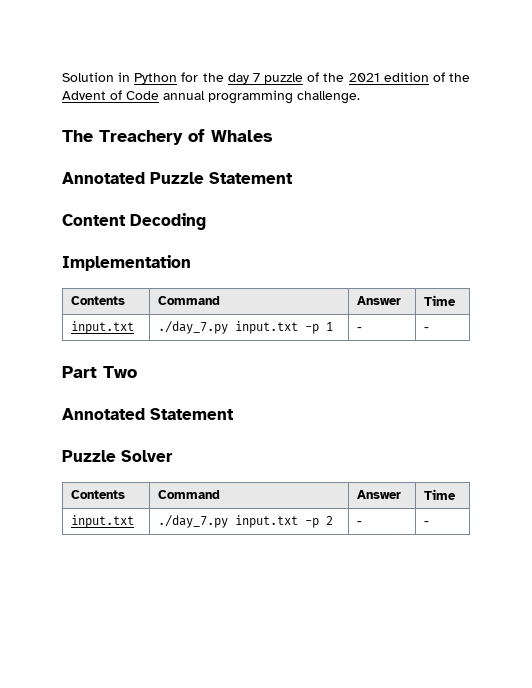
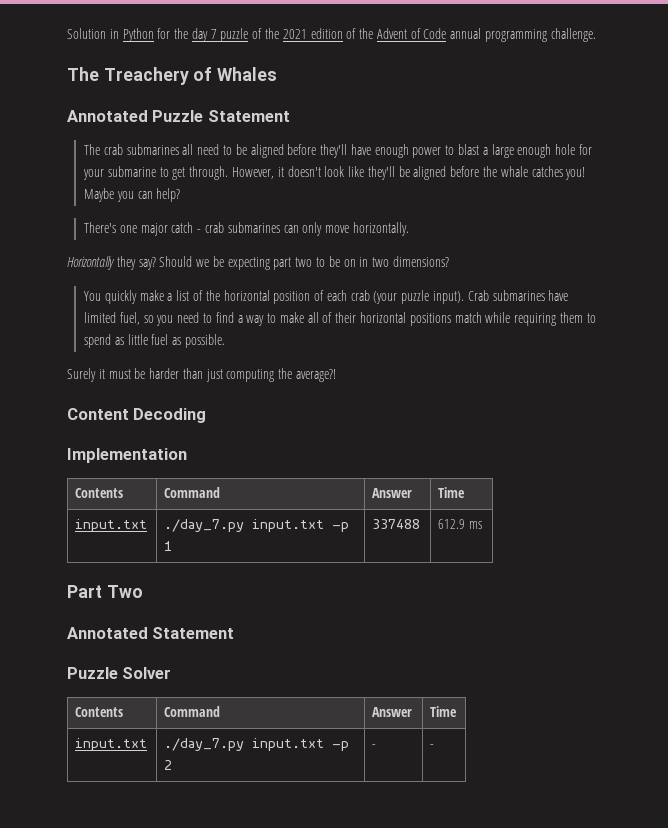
(293, 178) none -> [84,144,592,158] [83,166,586,180] [84,188,181,202] [84,222,409,236] [67,256,449,270] [84,290,569,304] [84,312,596,326] [84,334,226,348] [67,368,337,382] // The crab submarines all need to be aligned before they'll have enough power to blast a large enough hole for your submarine to get through. However, it doesn't look like they'll be aligned before the whale catches you! Maybe you can help? // There's one major catch - crab submarines can only move horizontally. // Horizontally they say? Should we be expecting part two to be on in two dimensions? // You quickly make a list of the horizontal position of each crab (your puzzle input). Crab submarines have limited fuel, so you need to find a way to make all of their horizontal positions match while requiring them to spend as little fuel as possible. // Surely it must be harder than just computing the average?!
[356,327,362,331] [423,327,429,331] - | - -> [372,519,421,529] [438,519,482,529] 337488 | 612.9 ms

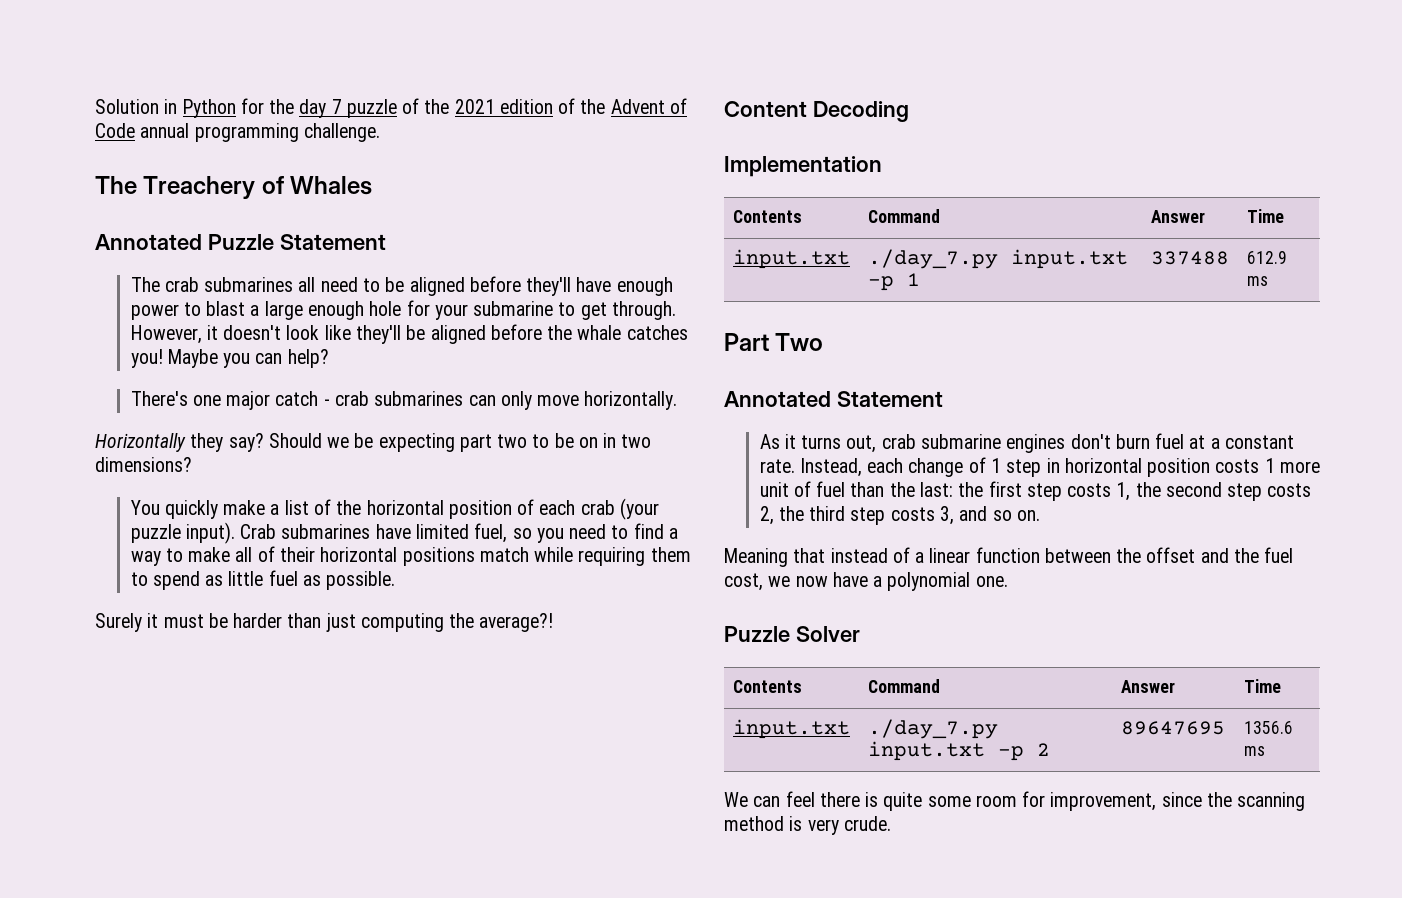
(235, 633) none -> [759,433,1294,453] [759,457,1320,477] [759,481,1312,501] [759,506,1040,525] [724,547,1294,567] [724,572,1008,591] // As it turns out, crab submarine engines don't burn fuel at a constant rate. Instead, each change of 1 step in horizontal position costs 1 more unit of fuel than the last: the first step costs 1, the second step costs 2, the third step costs 3, and so on. // Meaning that instead of a linear function between the offset and the fuel cost, we now have a polynomial one.
[372,744,377,748] [430,744,435,748] - | - -> [1120,721,1225,735] [1243,721,1293,734] [1243,746,1265,756] [724,791,1306,811] [724,816,891,835] 89647695 | 1356.6 ms // We can feel there is quite some room for improvement, since the scanning method is very crude.

